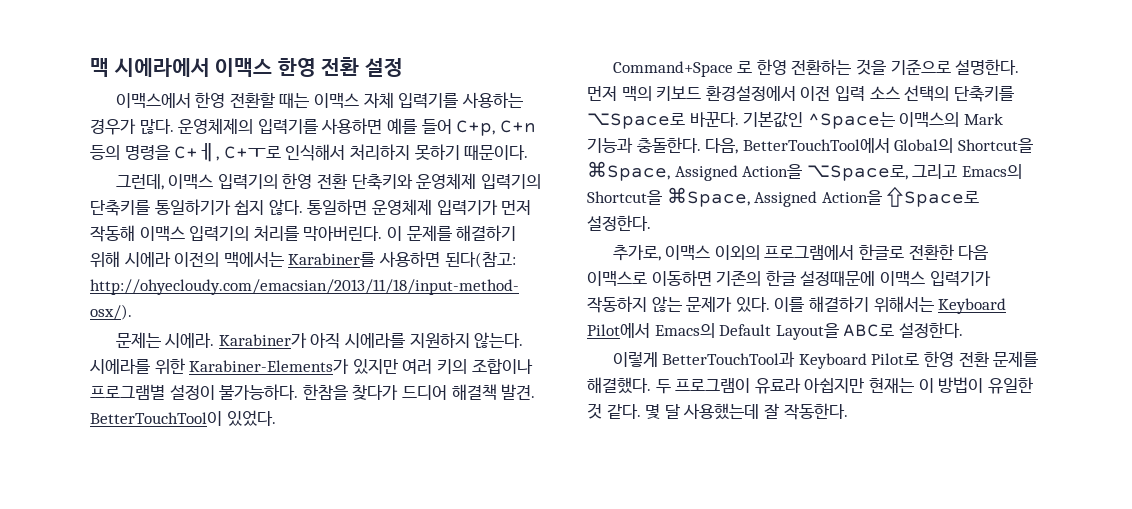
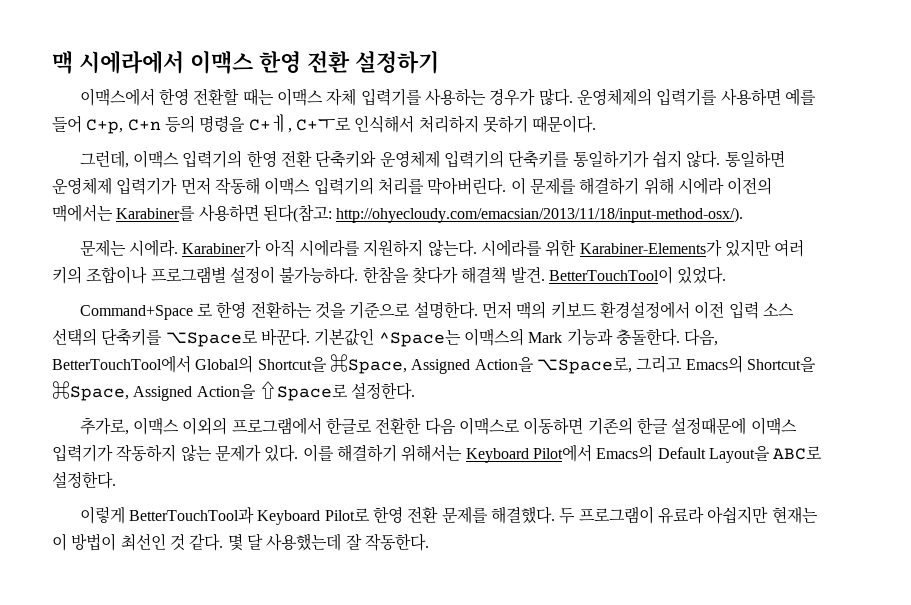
[364,58,403,77] 설정 -> [355,50,439,74] 설정하기
[401,385,447,400] 드디어 -> (458, 275) none
[987,377,1033,394] 유일한 -> [120,533,166,551] 최선인

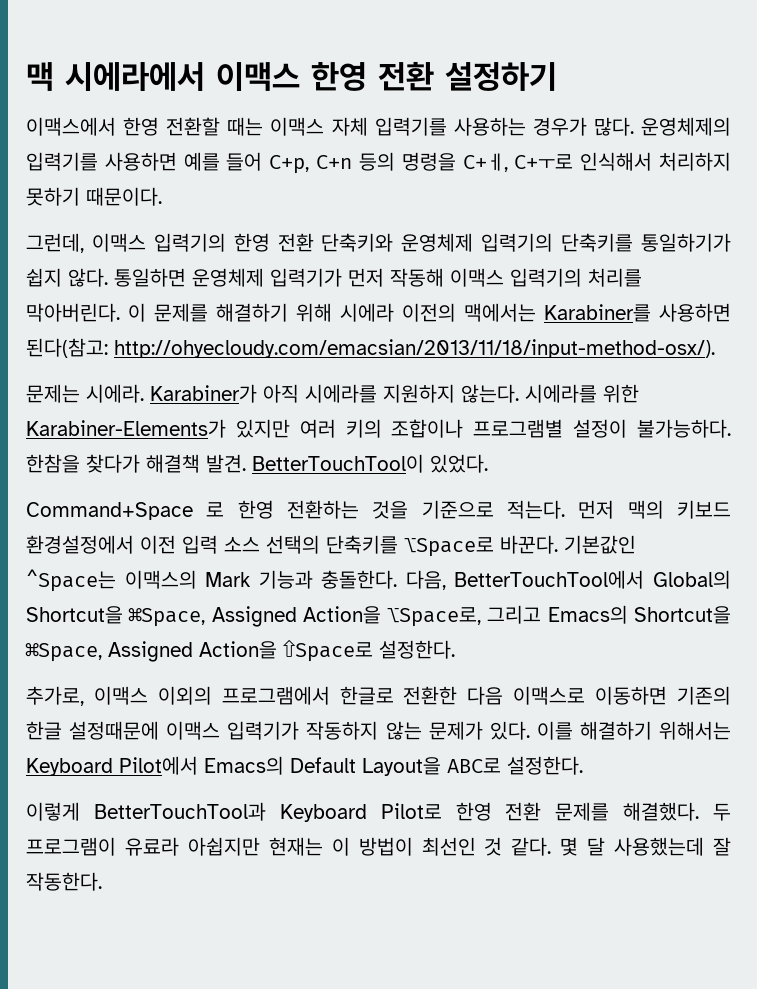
[413,301,478,319] 설명한다. -> [506,500,565,519] 적는다.

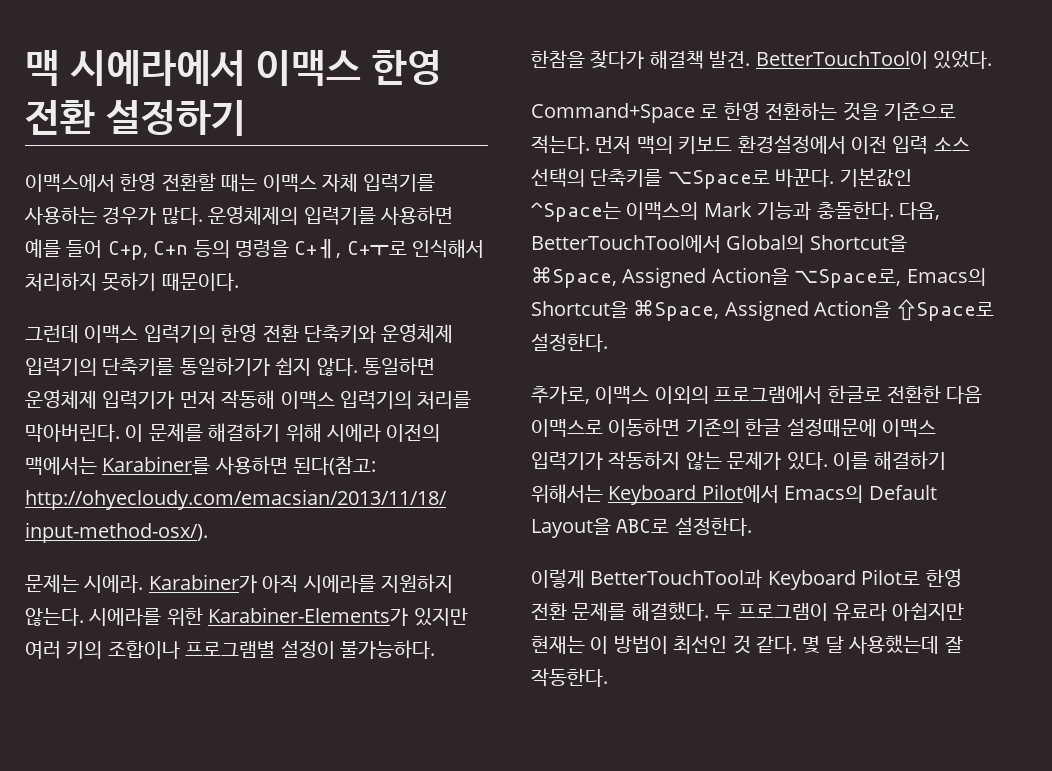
[26,233,84,253] 그런데, -> [25,325,79,343] 그런데
[487,605,542,624] 그리고 -> (902, 278) none

